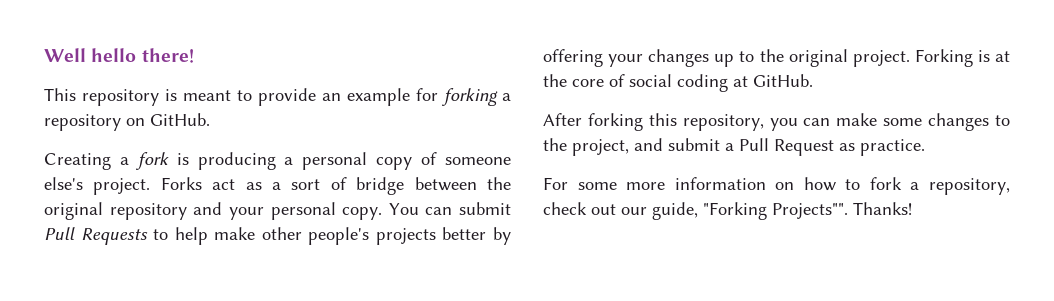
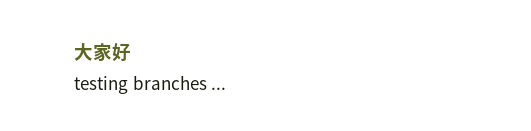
[44,48,194,63] [44,88,511,106] [44,113,210,131] [44,152,512,170] [44,177,511,195] [44,202,511,220] [44,227,511,245] [543,49,1010,67] [543,74,813,92] [543,113,1011,131] [543,138,925,156] [543,177,1010,195] [543,202,912,220] Well hello there! // This repository is meant to provide an example for forking a repository on GitHub. // Creating a fork is producing a personal copy of someone else's project. Forks act as a sort of bridge between the original repository and your personal copy. You can submit Pull Requests to help make other people's projects better by offering your changes up to the original project. Forking is at the core of social coding at GitHub. // After forking this repository, you can make some changes to the project, and submit a Pull Request as practice. // For some more information on how to fork a repository, check out our guide, "Forking Projects"". Thanks! -> [74,43,131,62] [74,75,227,94] 大家好 // testing branches ...

